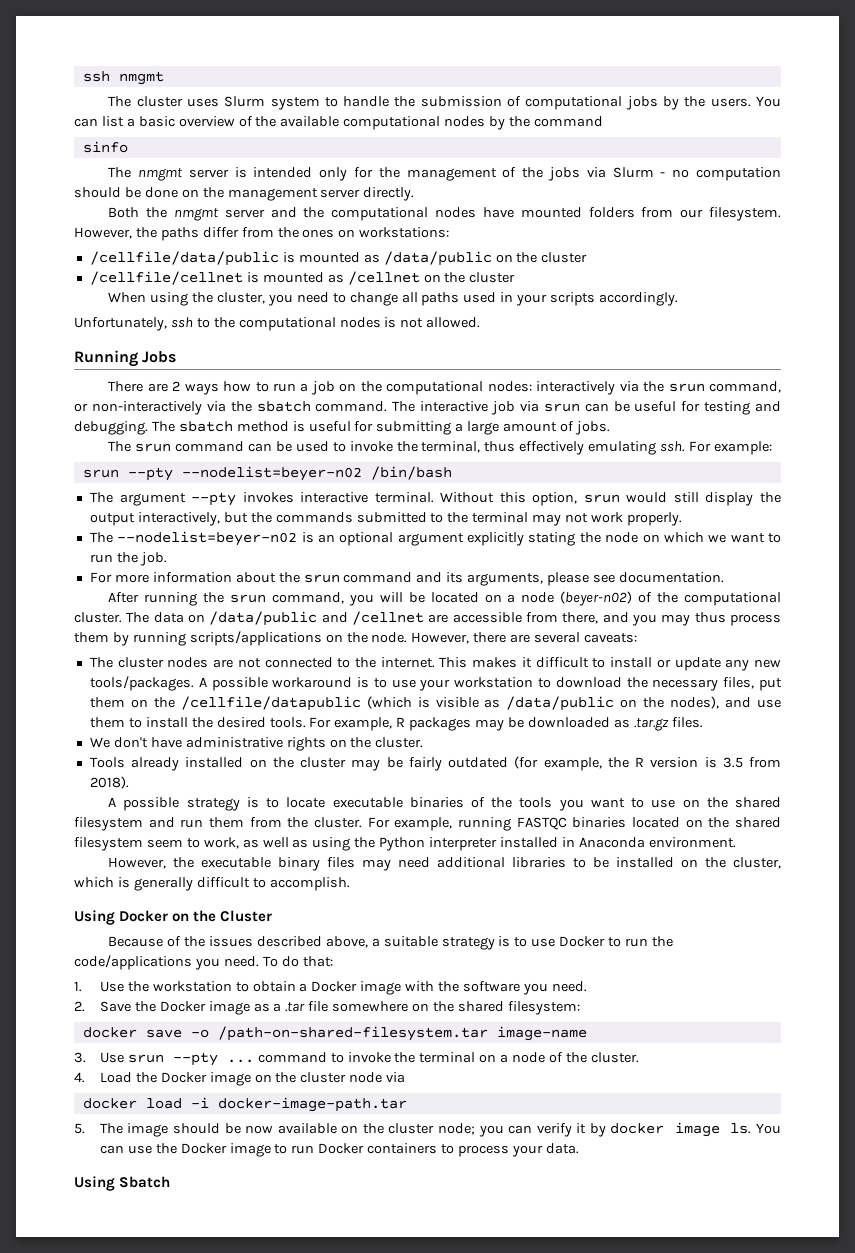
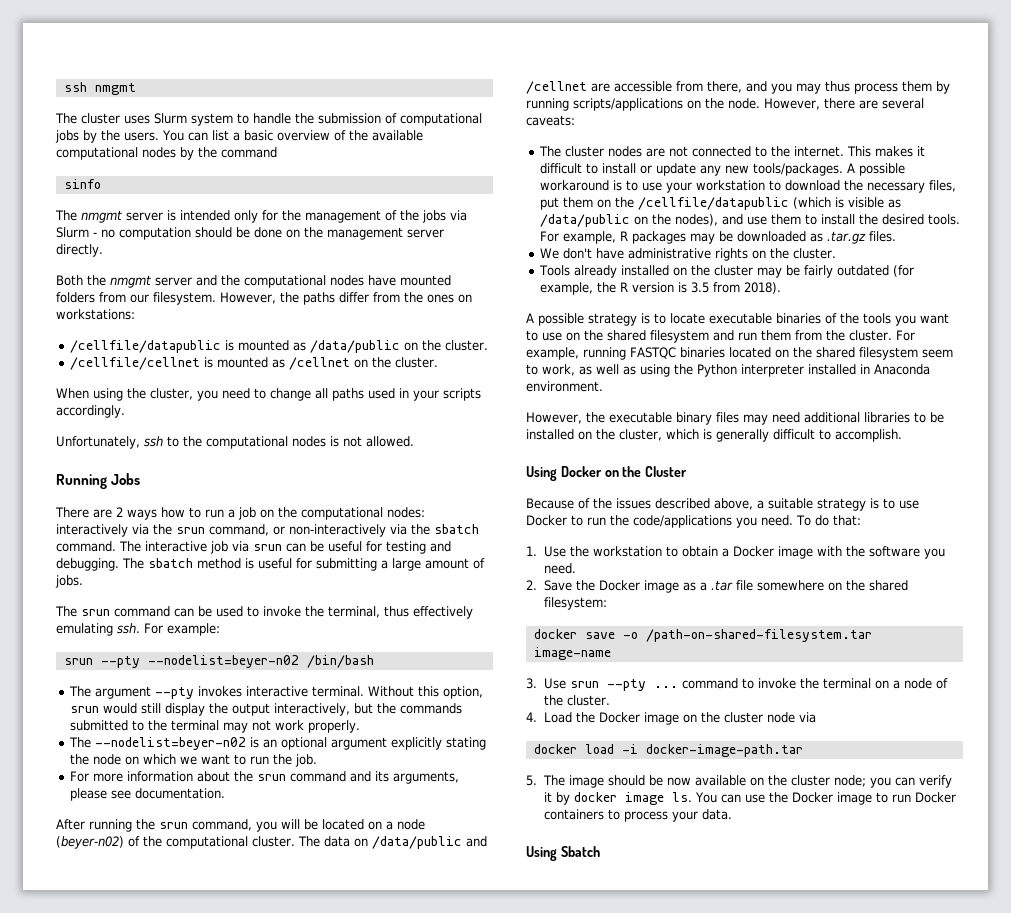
[89,251,279,266] /cellfile/data/public -> [70,340,222,353] /cellfile/datapublic
[541,252,588,263] cluster -> [445,340,489,351] cluster.
[469,272,516,283] cluster -> [395,357,439,368] cluster.

